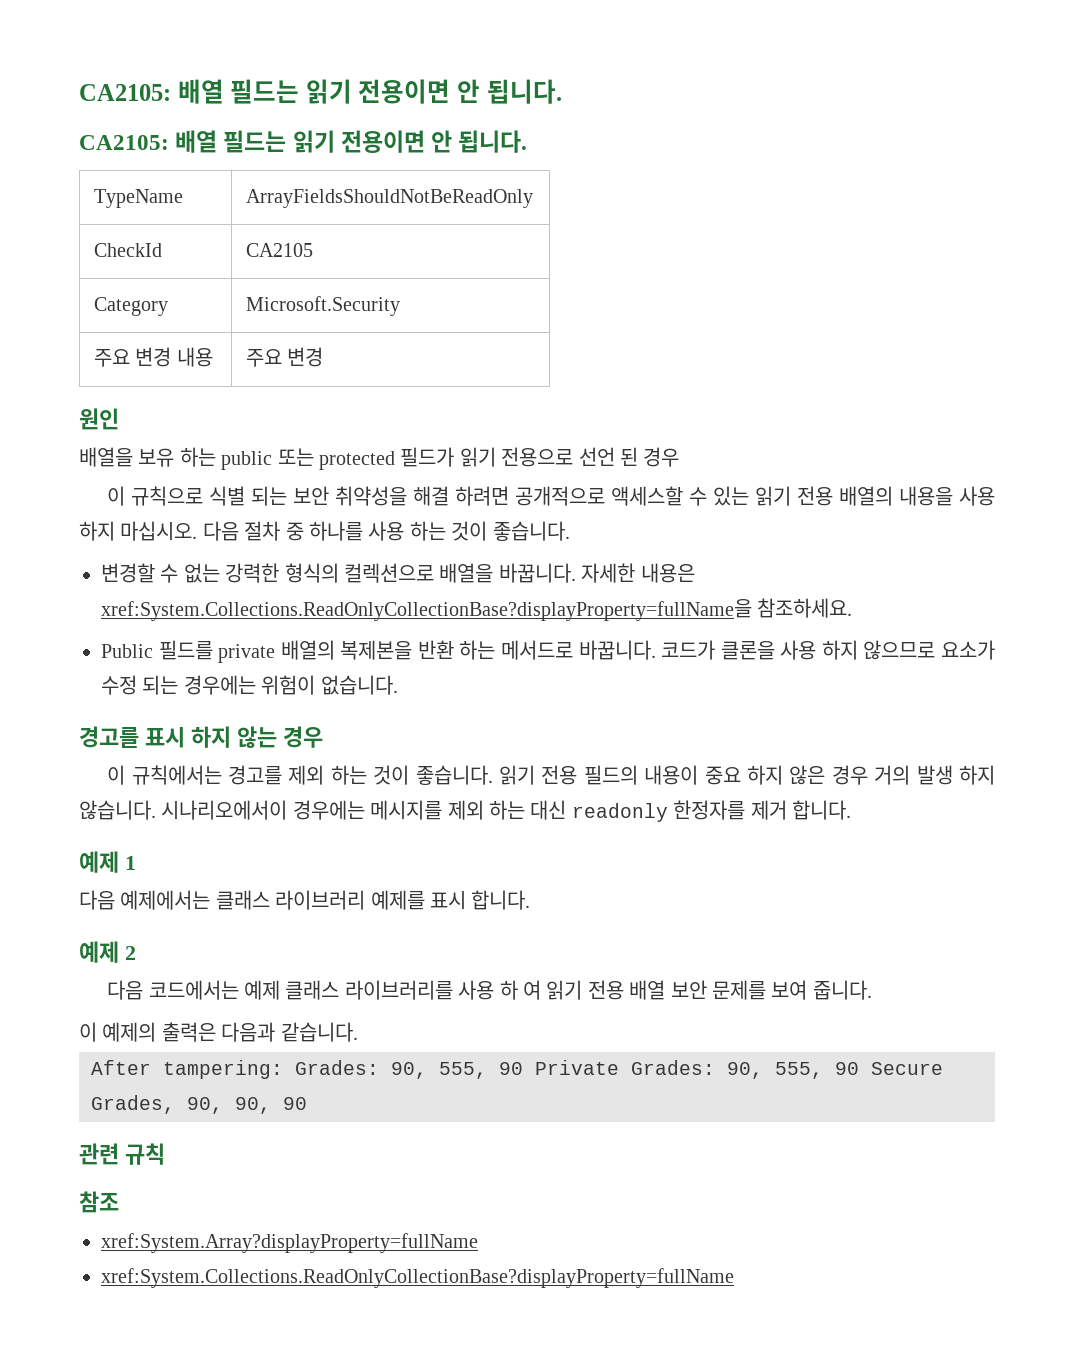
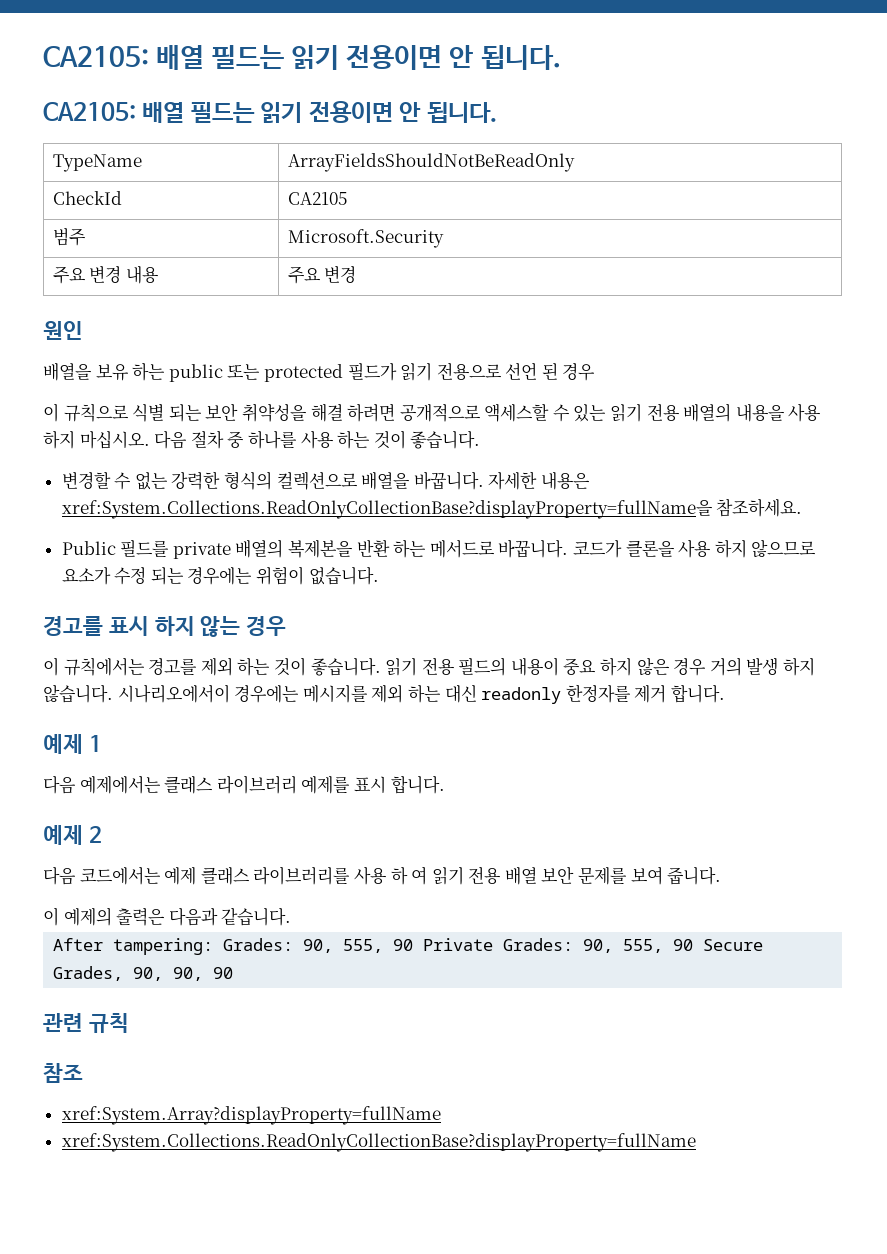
[93,297,168,316] Category -> [52,228,86,246] 범주

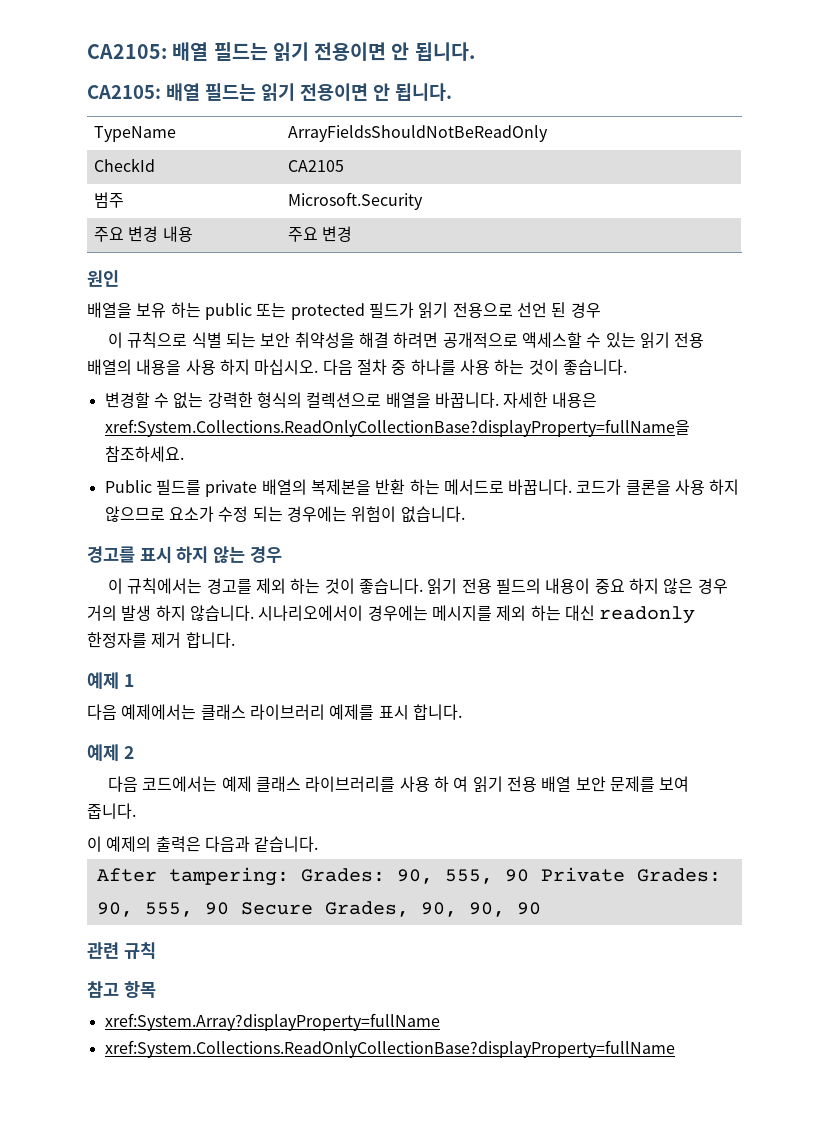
[43,1063,83,1083] 참조 -> [87,981,156,998] 참고 항목

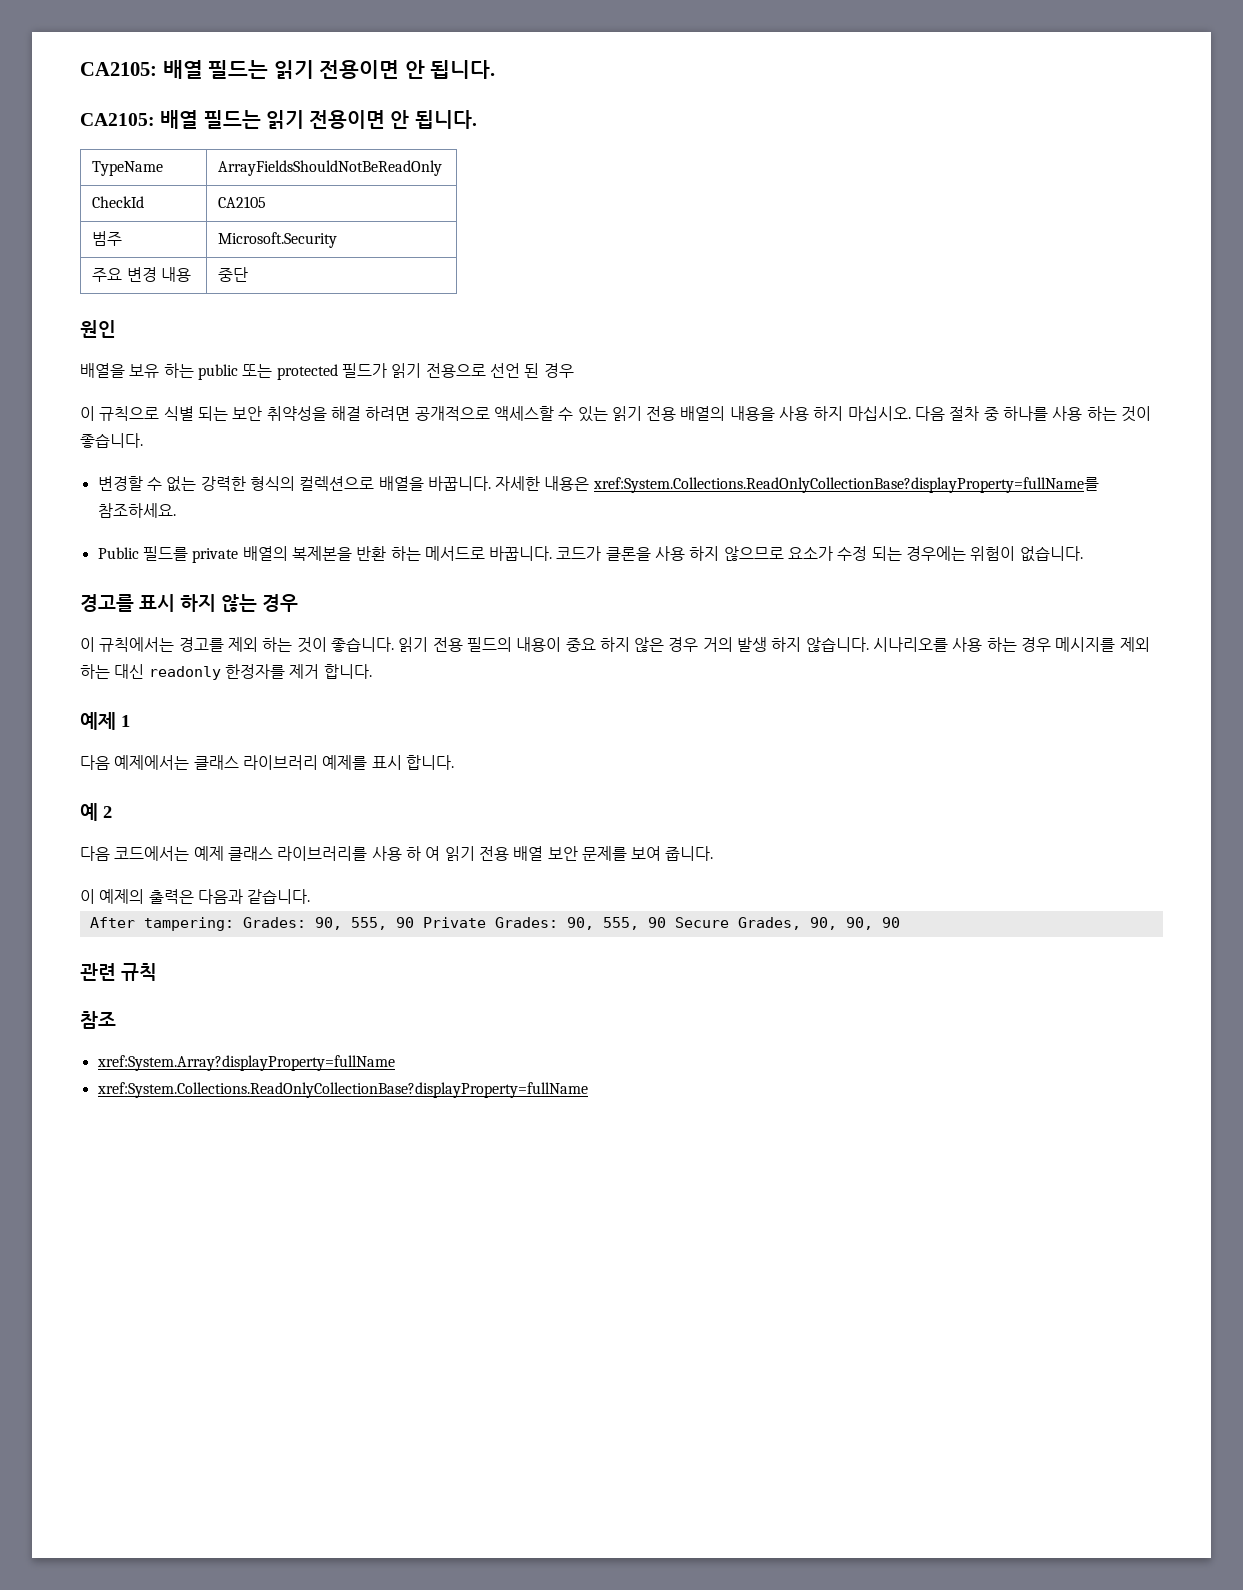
[288,226,353,242] 주요 변경 -> [218,267,249,282] 중단
[104,419,690,437] xref:System.Collections.ReadOnlyCollectionBase?displayProperty=fullName을 -> [592,477,1099,493] xref:System.Collections.ReadOnlyCollectionBase?displayProperty=fullName를
[258,605,428,621] 시나리오에서이 경우에는 -> [873,637,1052,652] 시나리오를 사용 하는 경우
[87,744,119,761] 예제 -> [80,803,98,821] 예
[87,981,156,998] 참고 항목 -> [80,1011,116,1029] 참조

